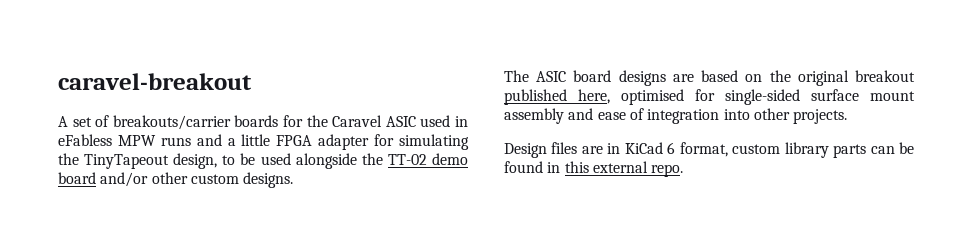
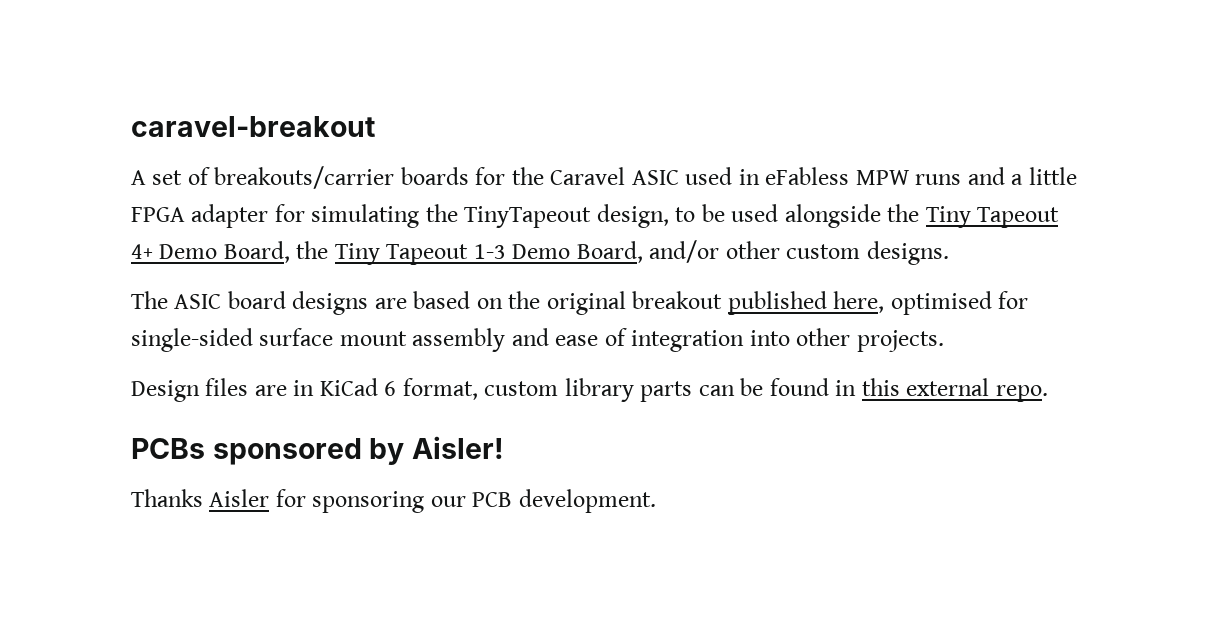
[387,153,468,165] [58,172,96,184] TT-02 demo board -> [925,206,1060,228] [131,241,643,265] Tiny Tapeout 4+ Demo Board, the Tiny Tapeout 1-3 Demo Board,
(684, 170) none -> [131,436,505,465] [131,489,656,513] // PCBs sponsored by Aisler! // Thanks Aisler for sponsoring our PCB development.

